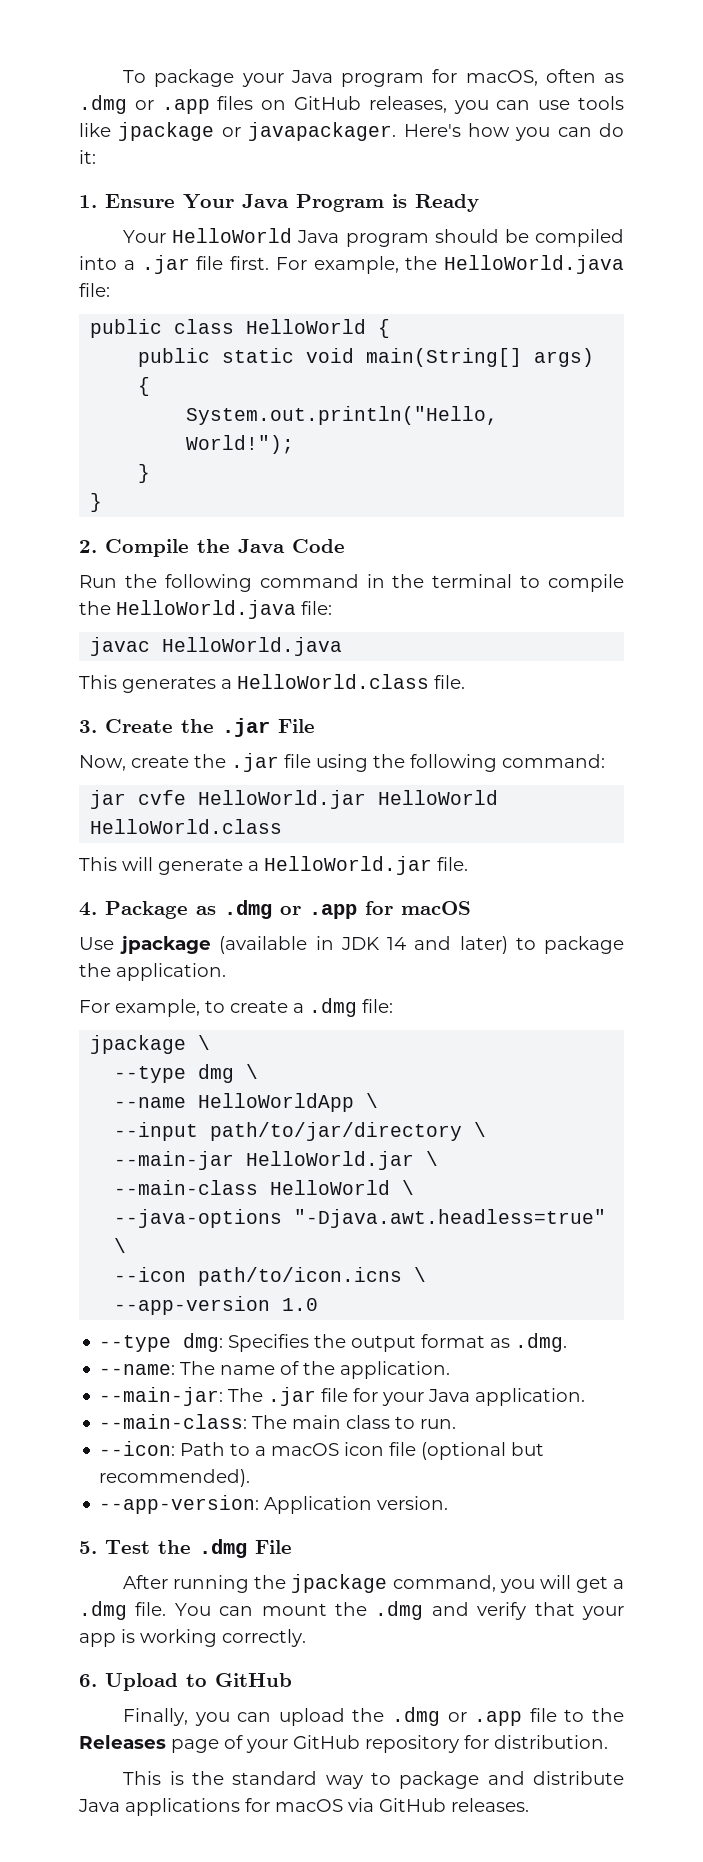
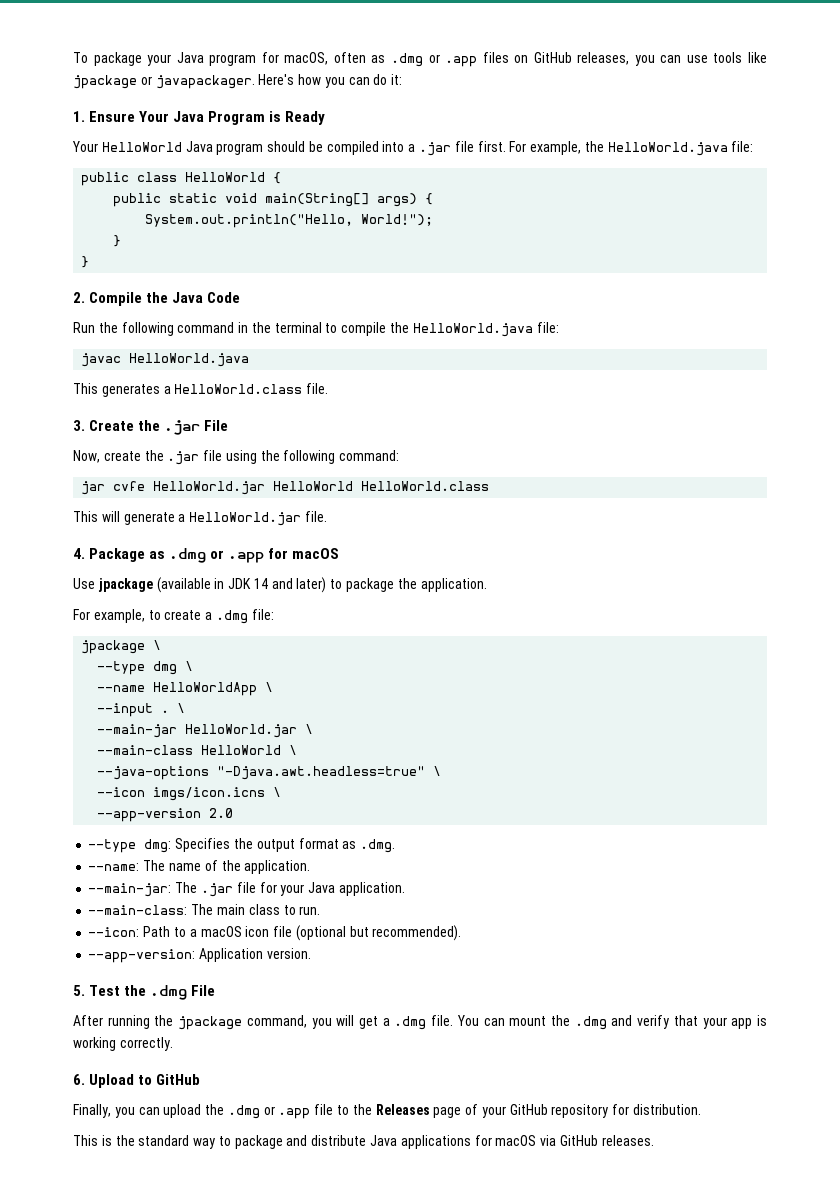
[210,1122,463,1141] path/to/jar/directory -> [161,710,170,713] .
[198,1267,403,1286] path/to/icon.icns -> [153,787,266,801] imgs/icon.icns
[282,1298,319,1311] 1.0 -> [209,808,234,818] 2.0

